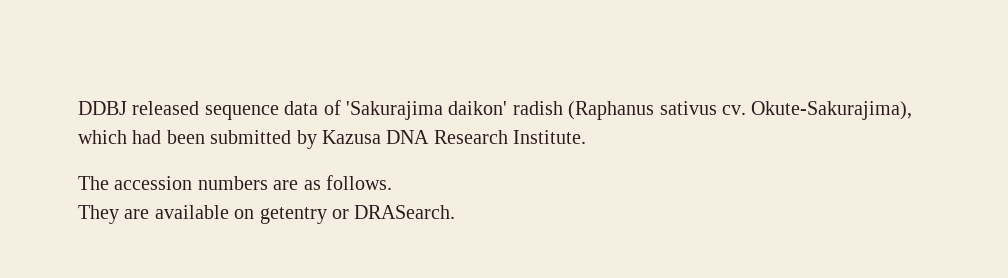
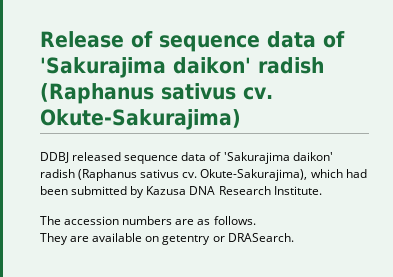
(78, 108) none -> [40,31,345,52] [40,57,324,78] [40,83,273,104] [40,109,241,130] Release of sequence data of 'Sakurajima daikon' radish (Raphanus sativus cv. Okute-Sakurajima) //

